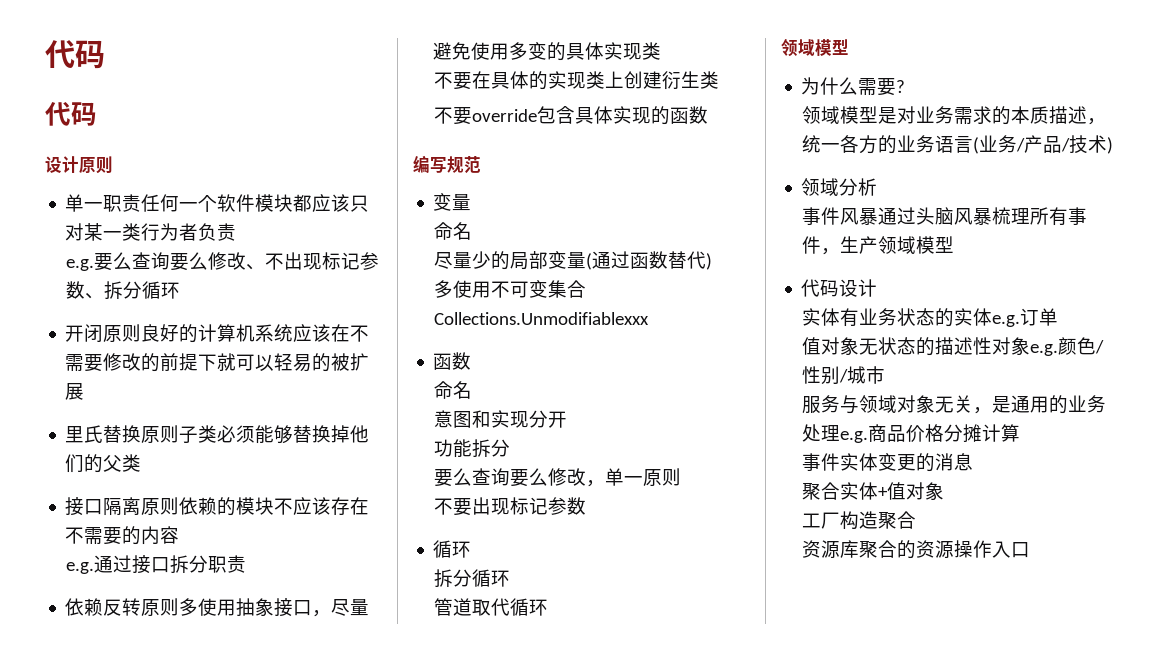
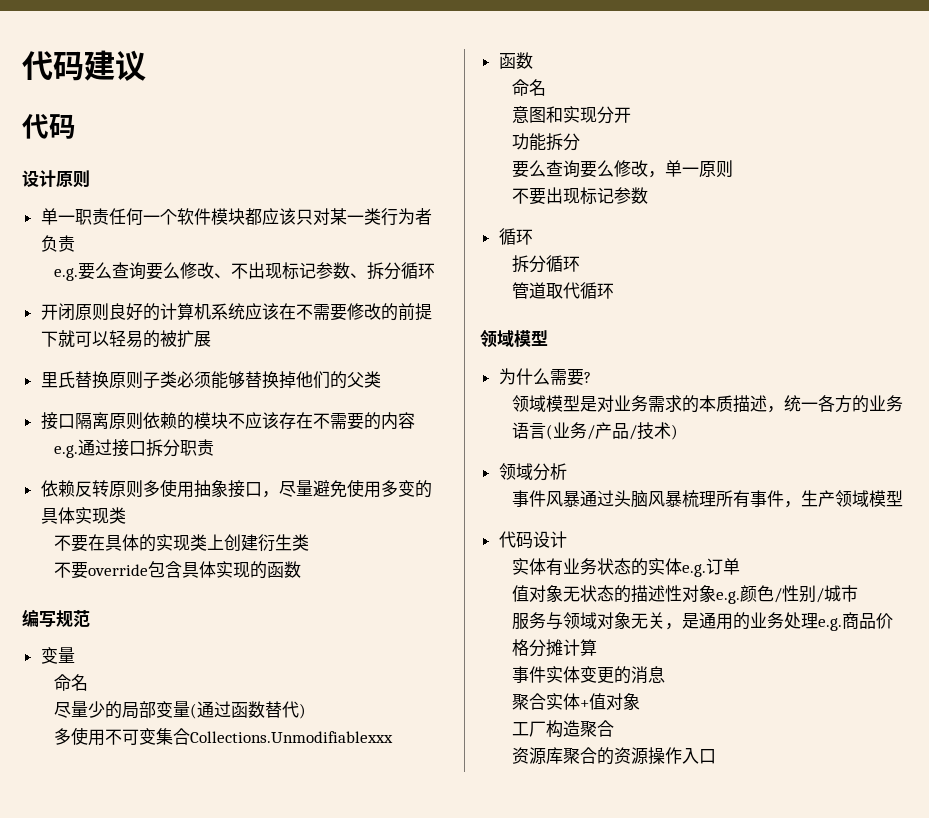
[45,40,105,69] 代码 -> [22,50,146,81] 代码建议

